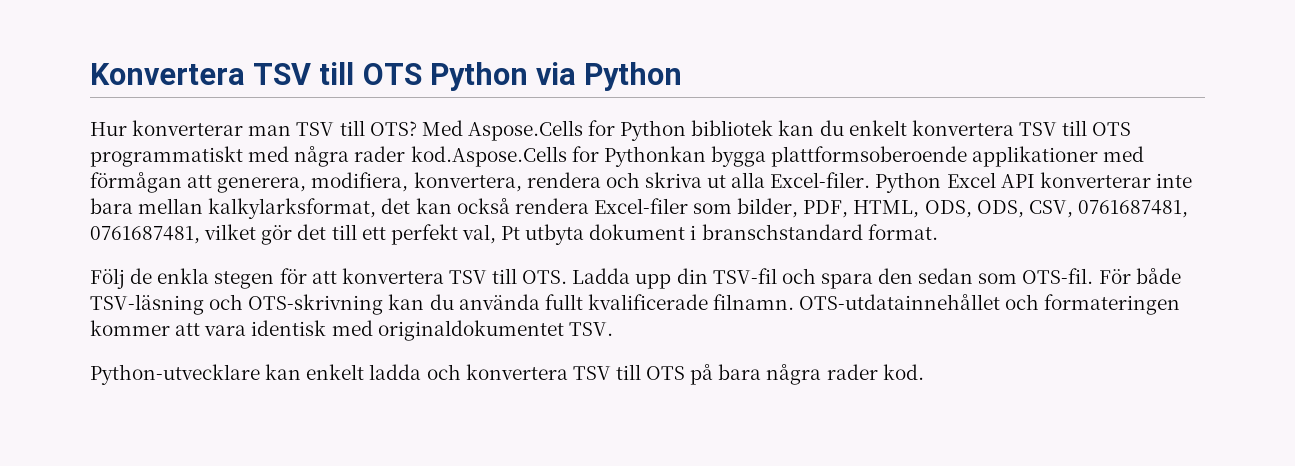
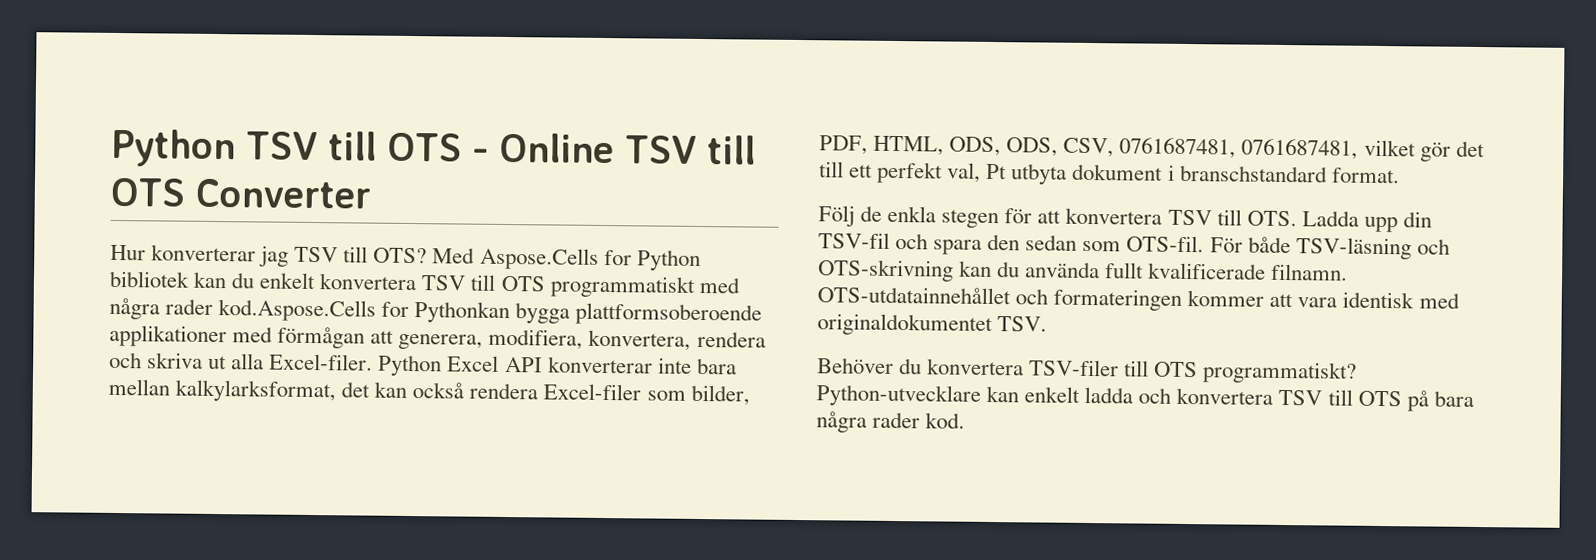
[90,62,683,91] Konvertera TSV till OTS Python via Python -> [111,128,756,168] [110,177,372,209] Python TSV till OTS - Online TSV till OTS Converter
[248,125,292,136] man -> [259,245,290,267] jag
(613, 329) none -> [817,357,1358,384] Behöver du konvertera TSV-filer till OTS programmatiskt?

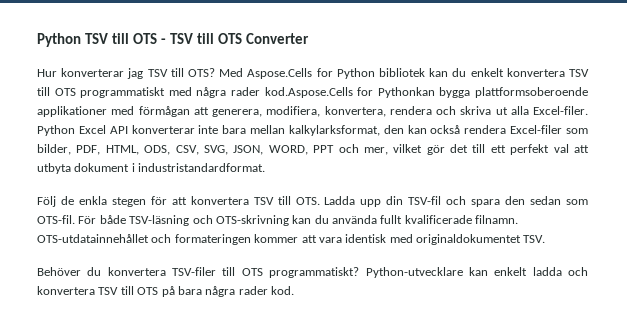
[499,132,615,164] Online -> (167, 41) none
[341,381,371,398] det -> [383,125,404,134] den
[1006,137,1359,160] ODS, CSV, 0761687481, 0761687481, -> [175,144,388,155] CSV, SVG, JSON, WORD, PPT och mer,
[947,162,1008,183] val, Pt -> [553,144,590,153] val att
[1179,164,1400,184] branschstandard format. -> [138,163,266,172] industristandardformat.

